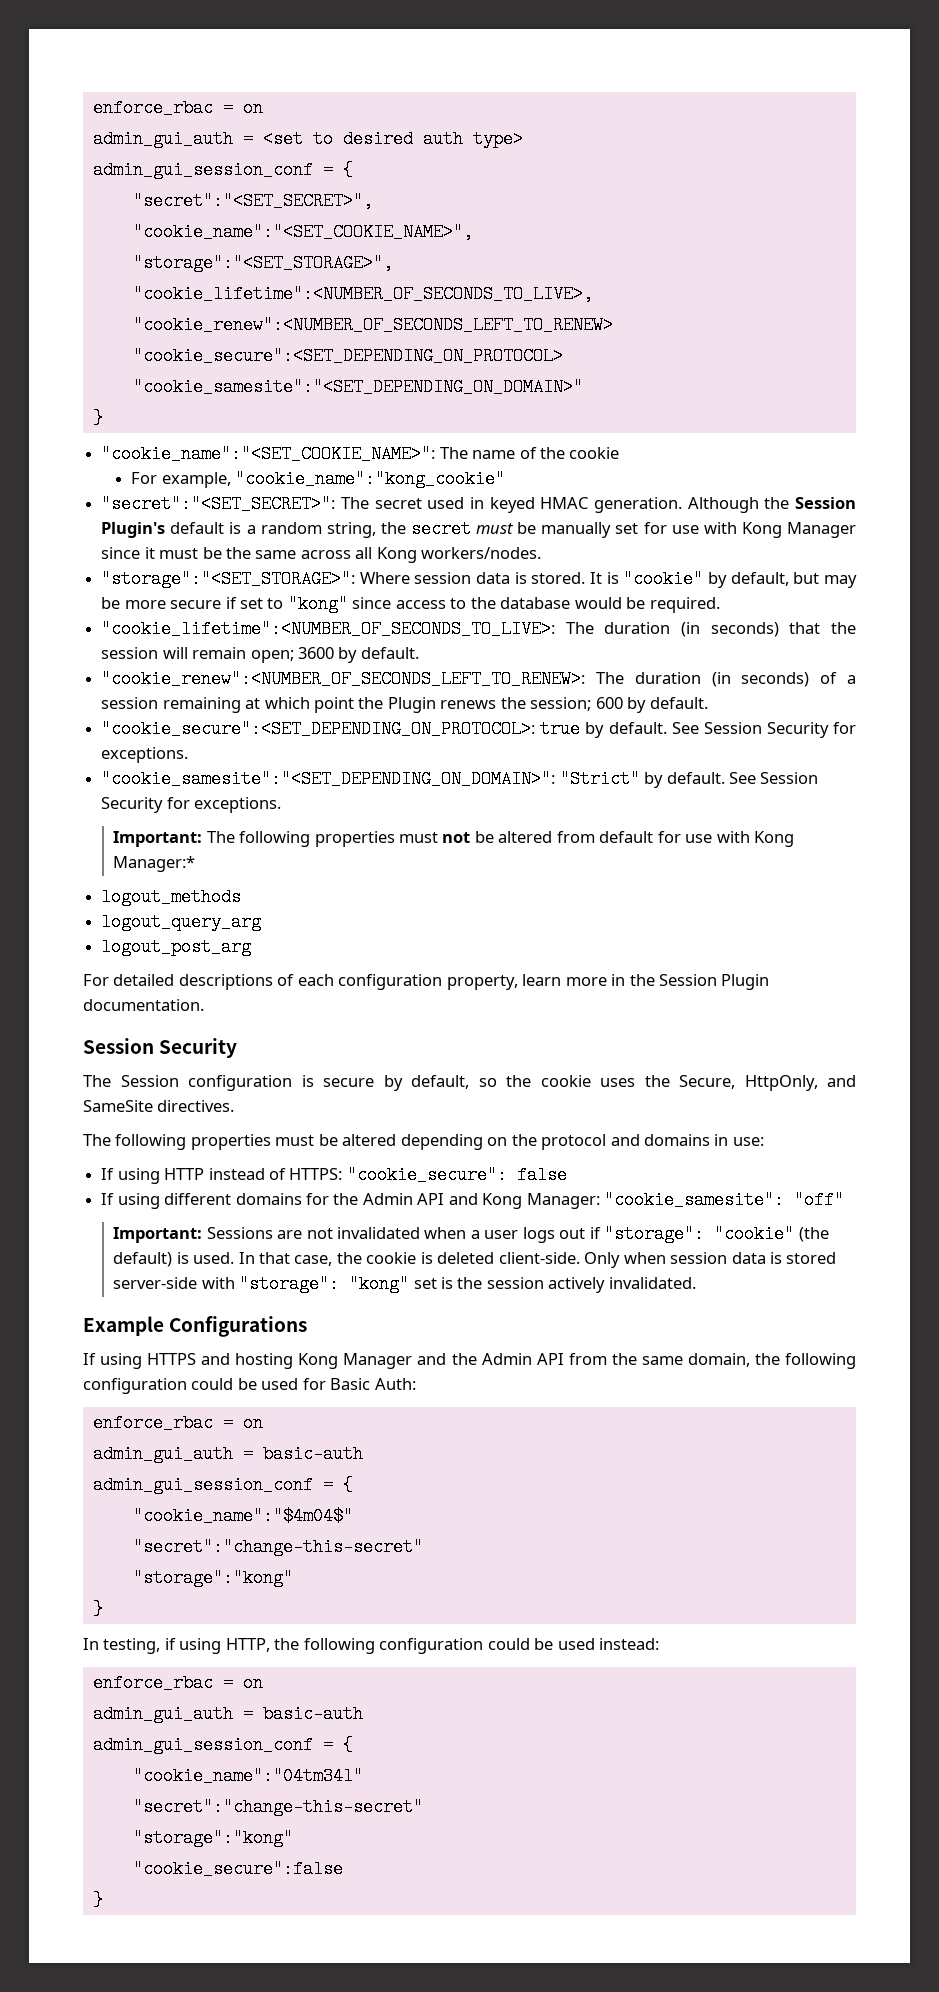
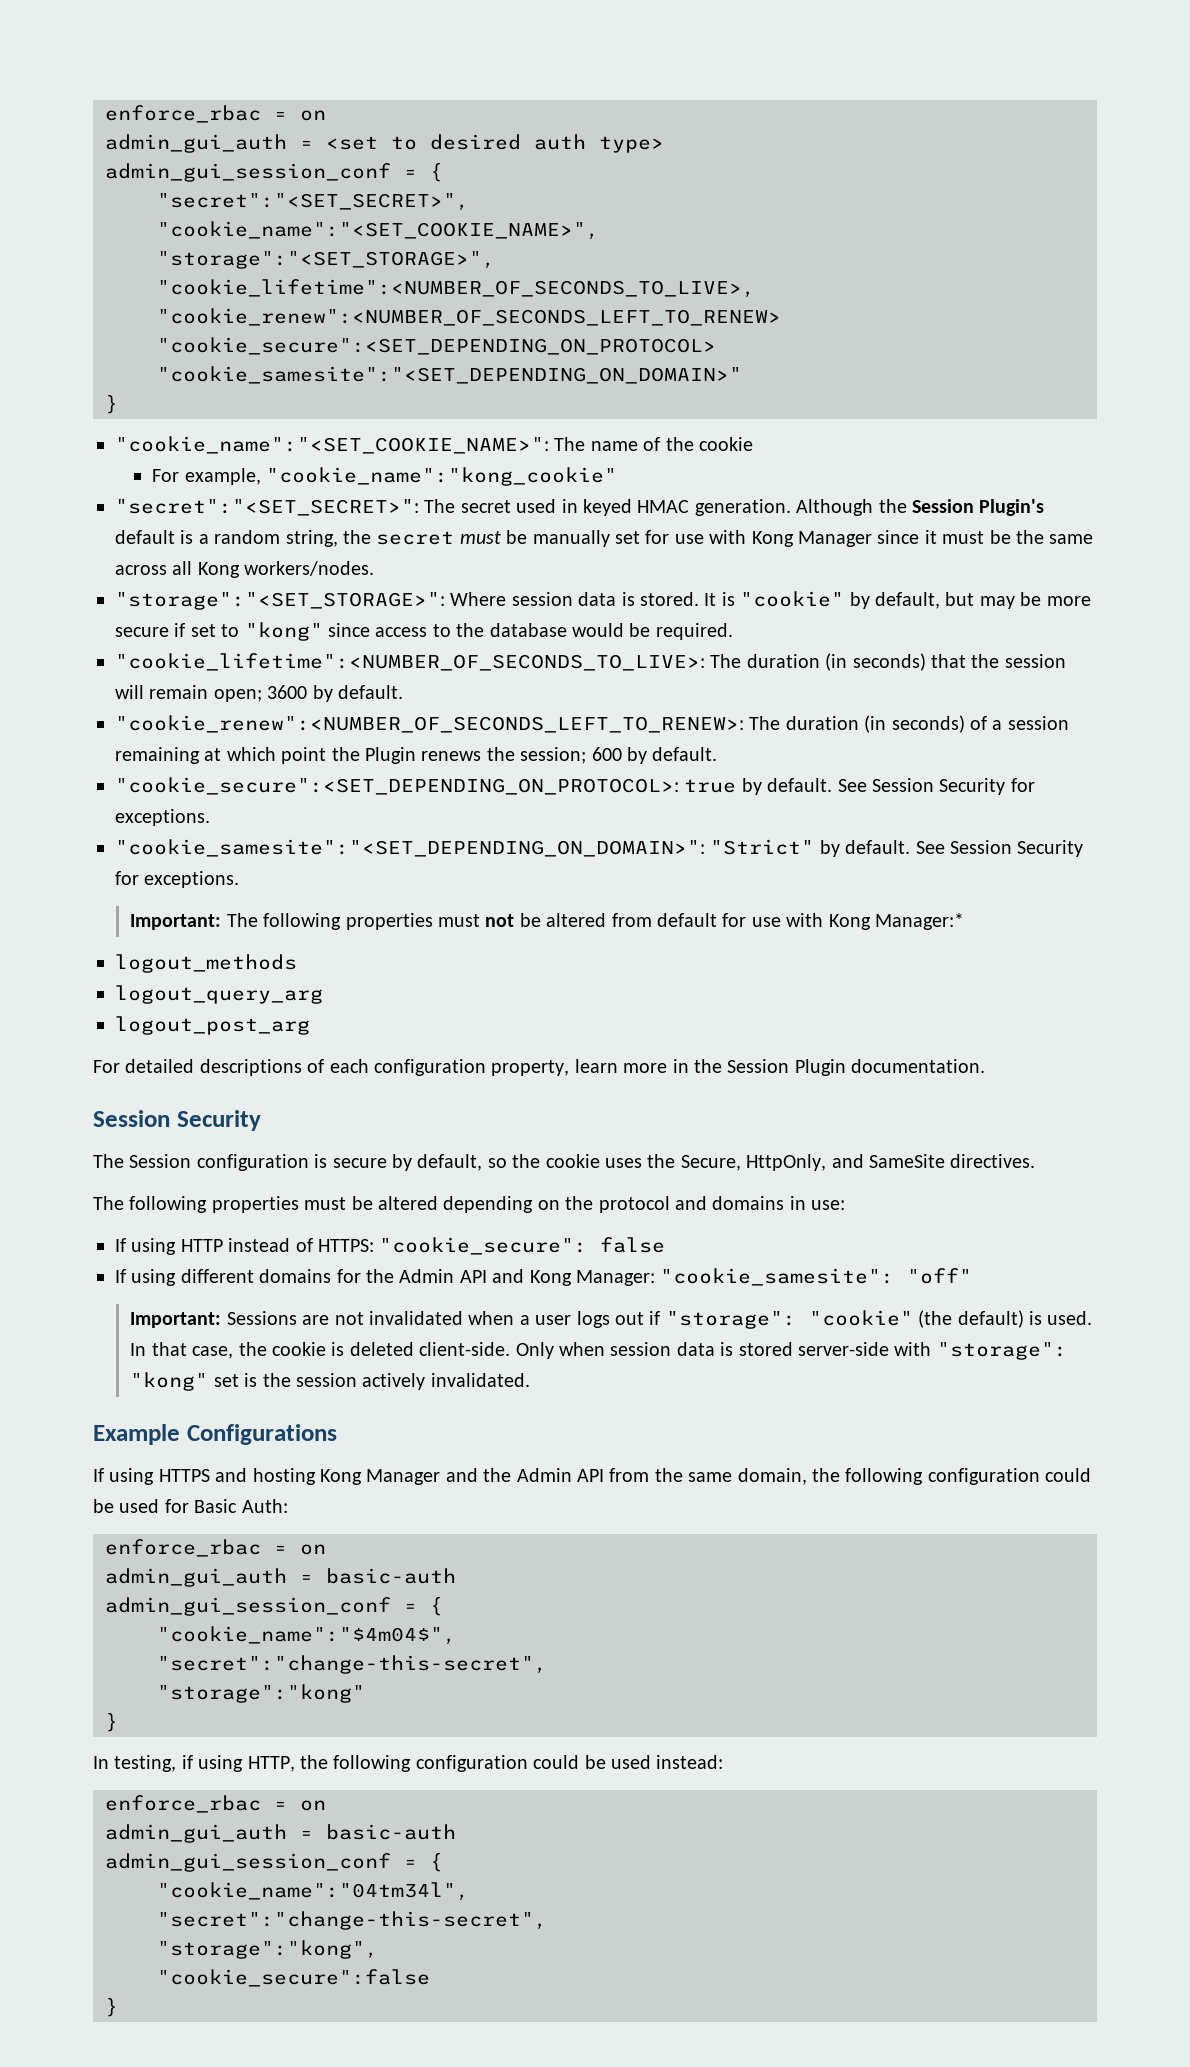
[132,1507,353,1525] [132,1538,423,1556] "cookie_name":"$4m04$" // "secret":"change-this-secret" -> [157,1626,456,1645] [157,1655,547,1674] "cookie_name":"$4m04$", // "secret":"change-this-secret",
[132,1767,363,1785] [132,1798,423,1816] [132,1829,293,1847] "cookie_name":"04tm34l" // "secret":"change-this-secret" // "storage":"kong" -> [157,1882,469,1901] [157,1911,547,1930] [157,1940,378,1959] "cookie_name":"04tm34l", // "secret":"change-this-secret", // "storage":"kong",

